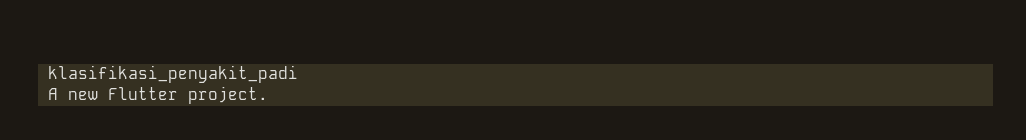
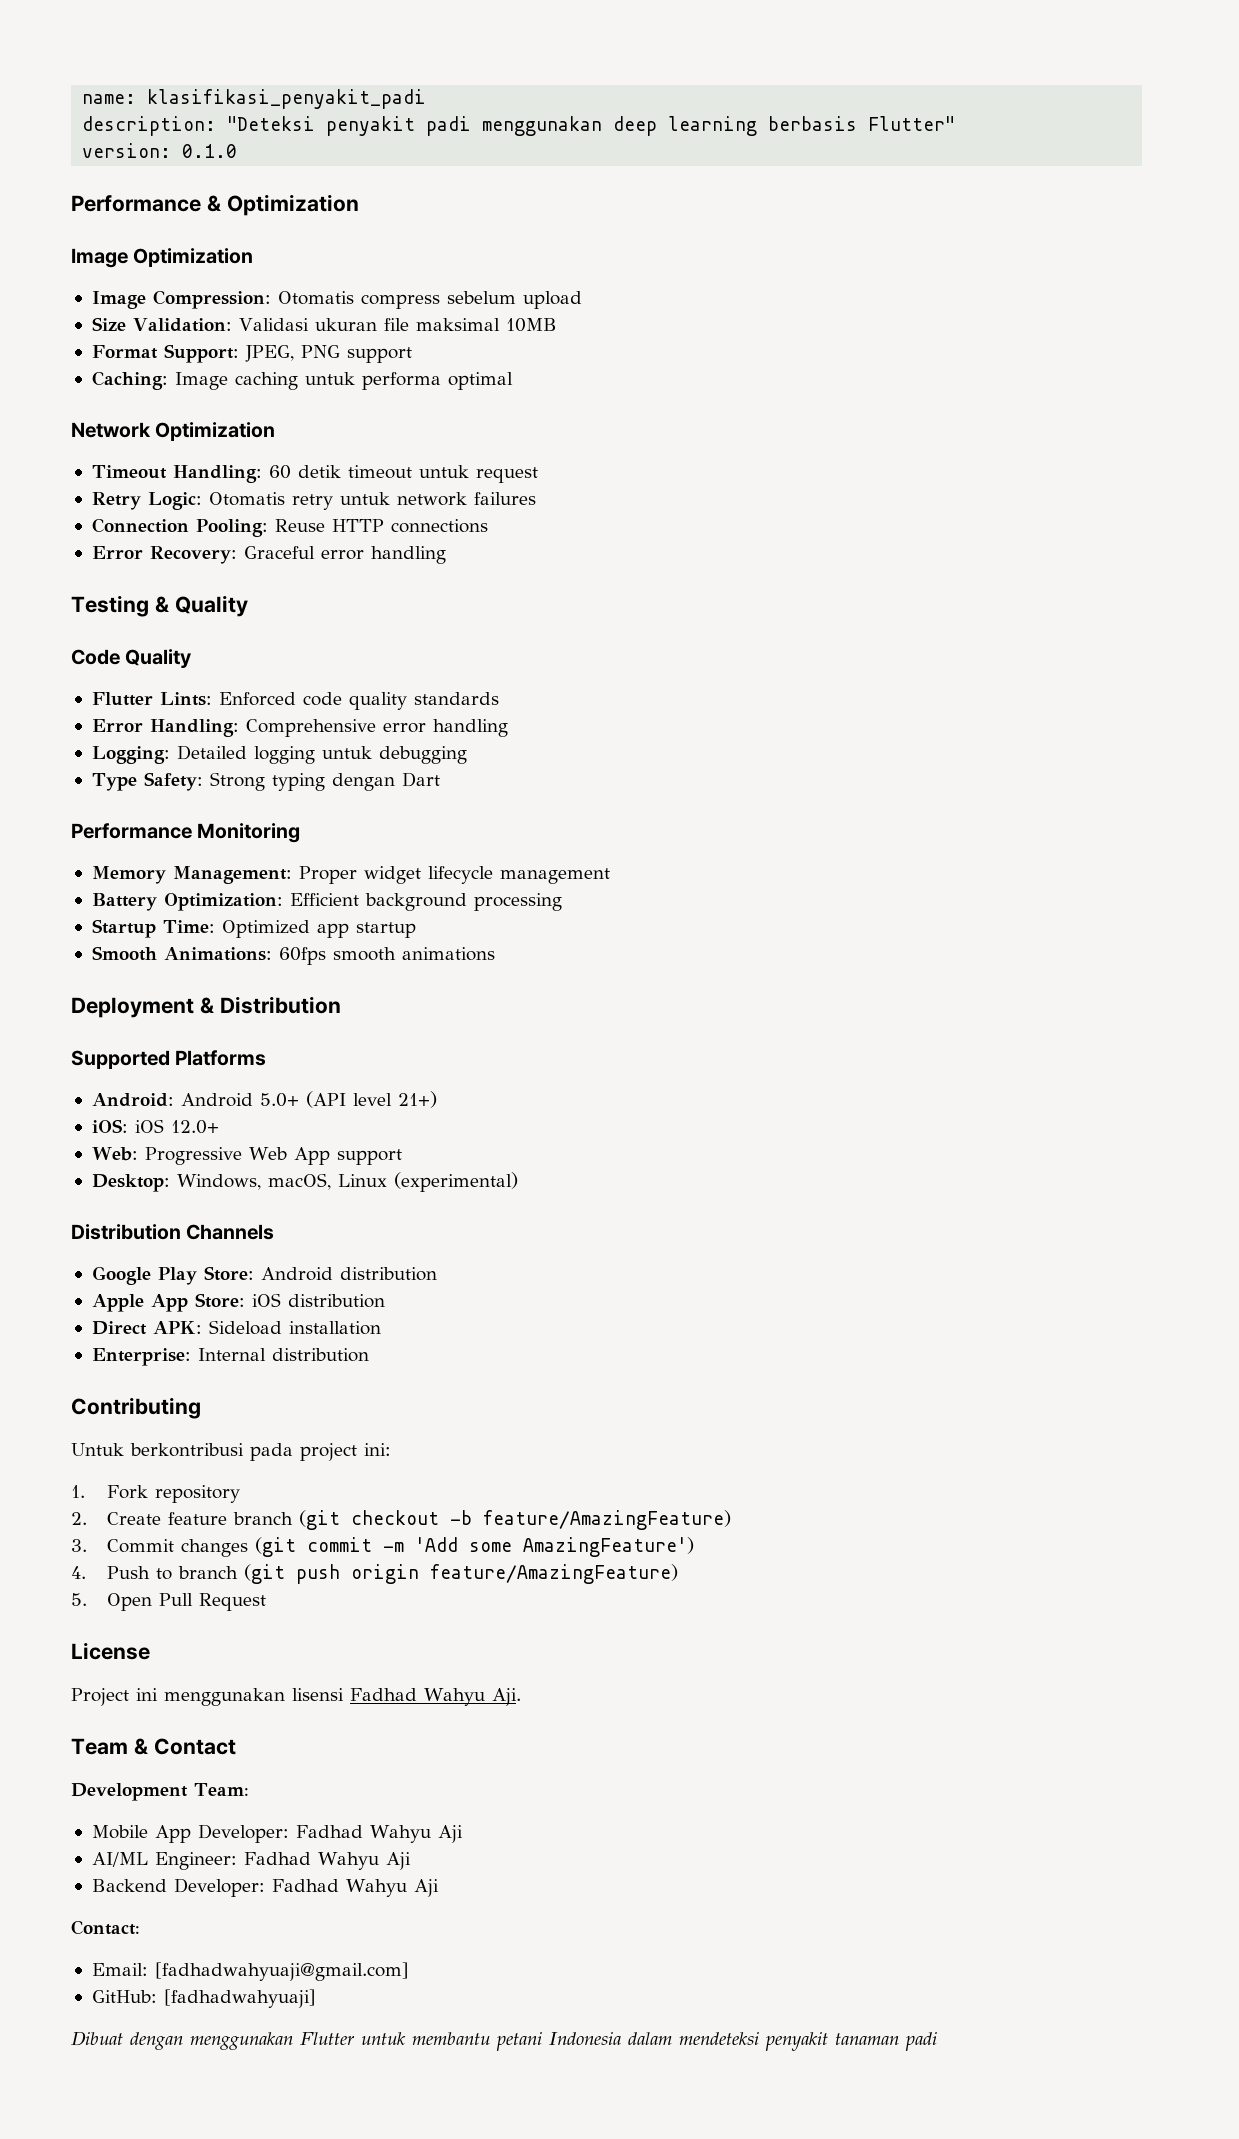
(48, 74) none -> [82,94,137,104] name:
[48,86,269,104] A new Flutter project. -> [82,116,956,136] [82,143,238,158] [71,194,359,216] [71,248,254,268] [91,290,582,309] [91,317,557,332] [91,344,412,363] [91,371,513,390] [71,422,276,441] [91,465,538,483] [91,492,536,510] [91,518,488,537] [91,546,446,564] [71,595,248,617] [71,649,192,668] [91,692,499,710] [91,719,508,737] [91,745,467,764] [91,772,440,791] [71,823,301,843] [91,866,610,884] [91,893,562,911] [91,919,416,938] [91,946,495,965] [71,996,341,1018] [71,1050,267,1069] [91,1091,437,1108] [91,1119,219,1134] [91,1147,402,1165] [91,1172,518,1192] [71,1224,275,1240] [91,1266,437,1285] [91,1293,385,1312] [91,1320,381,1335] [91,1348,369,1366] [71,1397,201,1419] [71,1443,391,1461] [71,1485,240,1503] [71,1510,731,1530] [71,1537,694,1557] [71,1564,678,1584] [71,1593,266,1611] [71,1642,150,1660] [71,1688,521,1706] [71,1738,236,1755] [71,1783,249,1801] [91,1824,463,1843] [91,1852,411,1870] [91,1878,439,1897] [71,1920,140,1935] [91,1962,409,1981] [91,1989,316,2008] [71,2031,937,2051] description: "Deteksi penyakit padi menggunakan deep learning berbasis Flutter" // version: 0.1.0 // Performance & Optimization // Image Optimization // Image Compression: Otomatis compress sebelum upload // Size Validation: Validasi ukuran file maksimal 10MB // Format Support: JPEG, PNG support // Caching: Image caching untuk performa optimal // Network Optimization // Timeout Handling: 60 detik timeout untuk request // Retry Logic: Otomatis retry untuk network failures // Connection Pooling: Reuse HTTP connections // Error Recovery: Graceful error handling // Testing & Quality // Code Quality // Flutter Lints: Enforced code quality standards // Error Handling: Comprehensive error handling // Logging: Detailed logging untuk debugging // Type Safety: Strong typing dengan Dart // Performance Monitoring // Memory Management: Proper widget lifecycle management // Battery Optimization: Efficient background processing // Startup Time: Optimized app startup // Smooth Animations: 60fps smooth animations // Deployment & Distribution // Supported Platforms // Android: Android 5.0+ (API level 21+) // iOS: iOS 12.0+ // Web: Progressive Web App support // Desktop: Windows, macOS, Linux (experimental) // Distribution Channels // Google Play Store: Android distribution // Apple App Store: iOS distribution // Direct APK: Sideload installation // Enterprise: Internal distribution // Contributing // Untuk berkontribusi pada project ini: // 1. Fork repository // 2. Create feature branch (git checkout -b feature/AmazingFeature) // 3. Commit changes (git commit -m 'Add some AmazingFeature') // 4. Push to branch (git push origin feature/AmazingFeature) // 5. Open Pull Request // License // Project ini menggunakan lisensi Fadhad Wahyu Aji. // Team & Contact // Development Team: // Mobile App Developer: Fadhad Wahyu Aji // AI/ML Engineer: Fadhad Wahyu Aji // Backend Developer: Fadhad Wahyu Aji // Contact: // Email: [fadhadwahyuaji@gmail.com] // GitHub: [fadhadwahyuaji] // Dibuat dengan menggunakan Flutter untuk membantu petani Indonesia dalam mendeteksi penyakit tanaman padi

